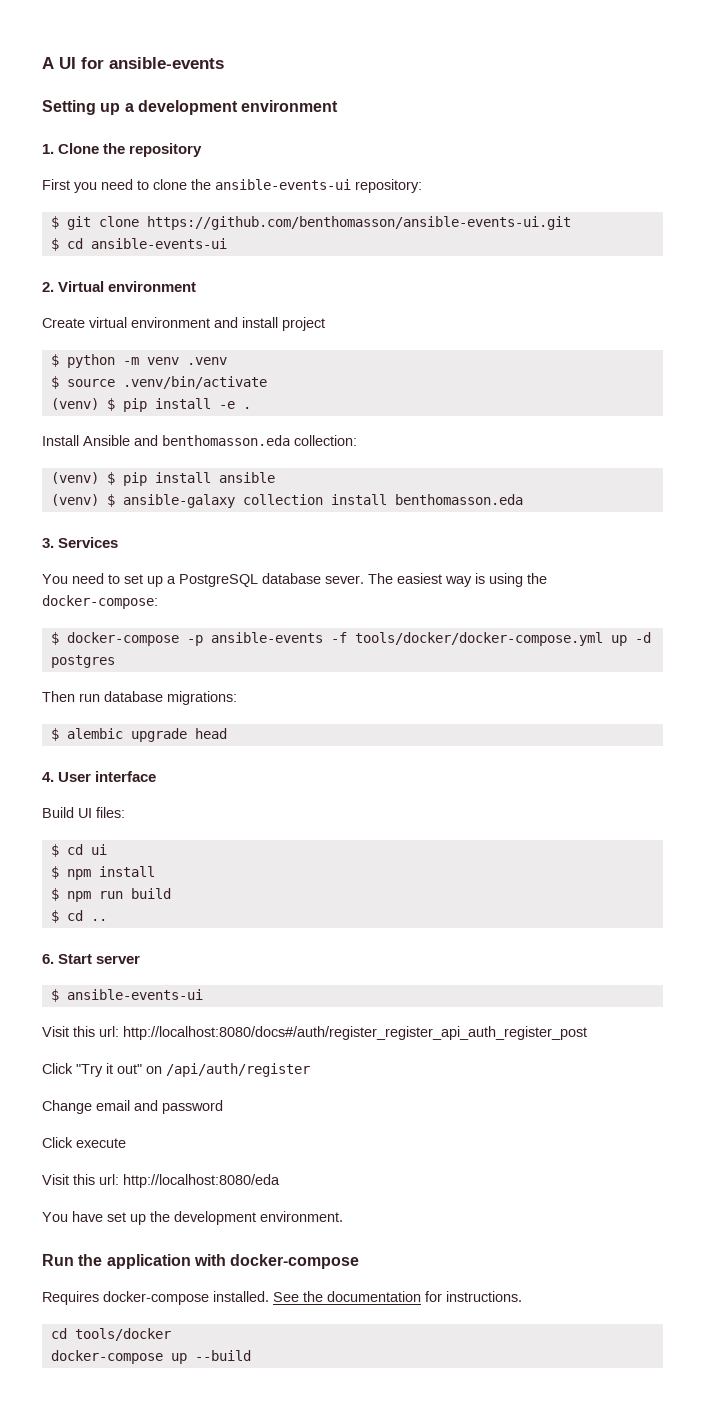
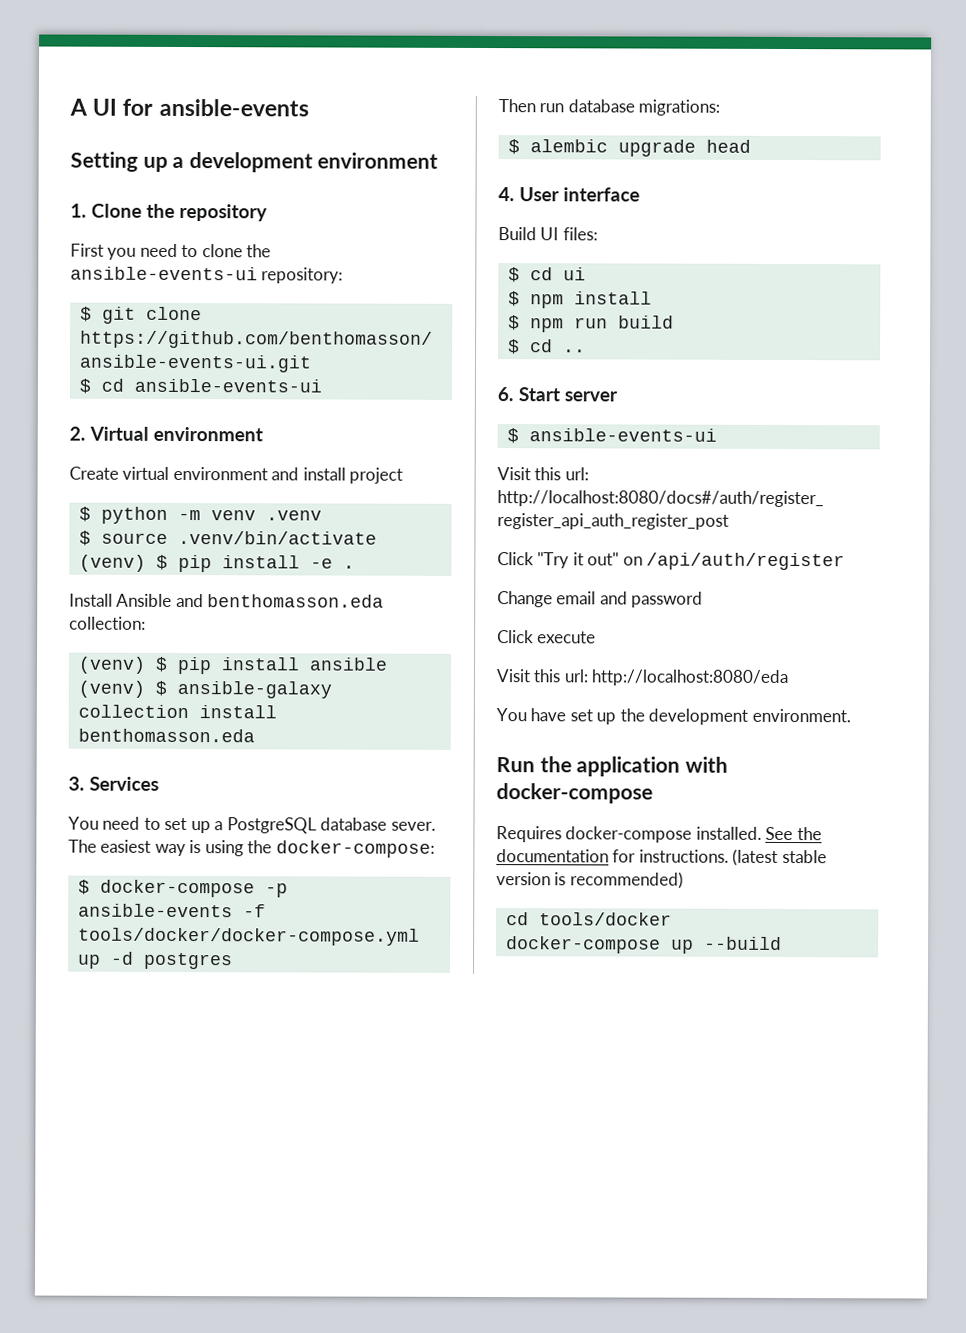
(522, 1296) none -> [732,848,827,866] [496,871,684,889] (latest stable version is recommended)

